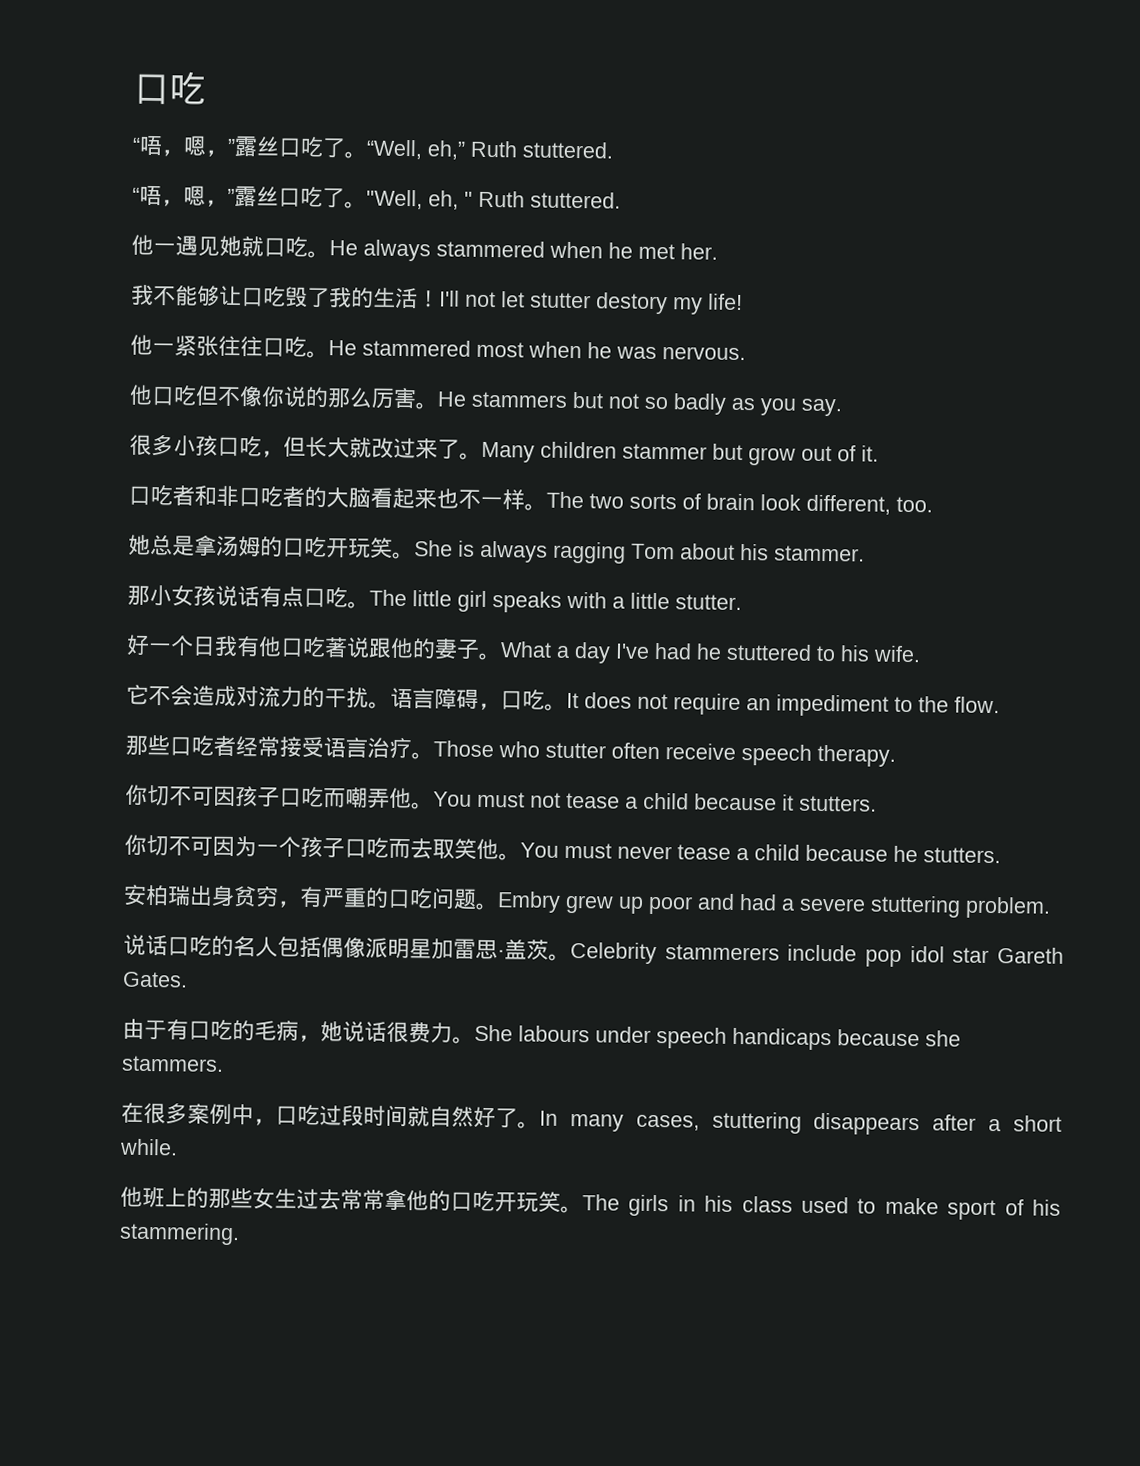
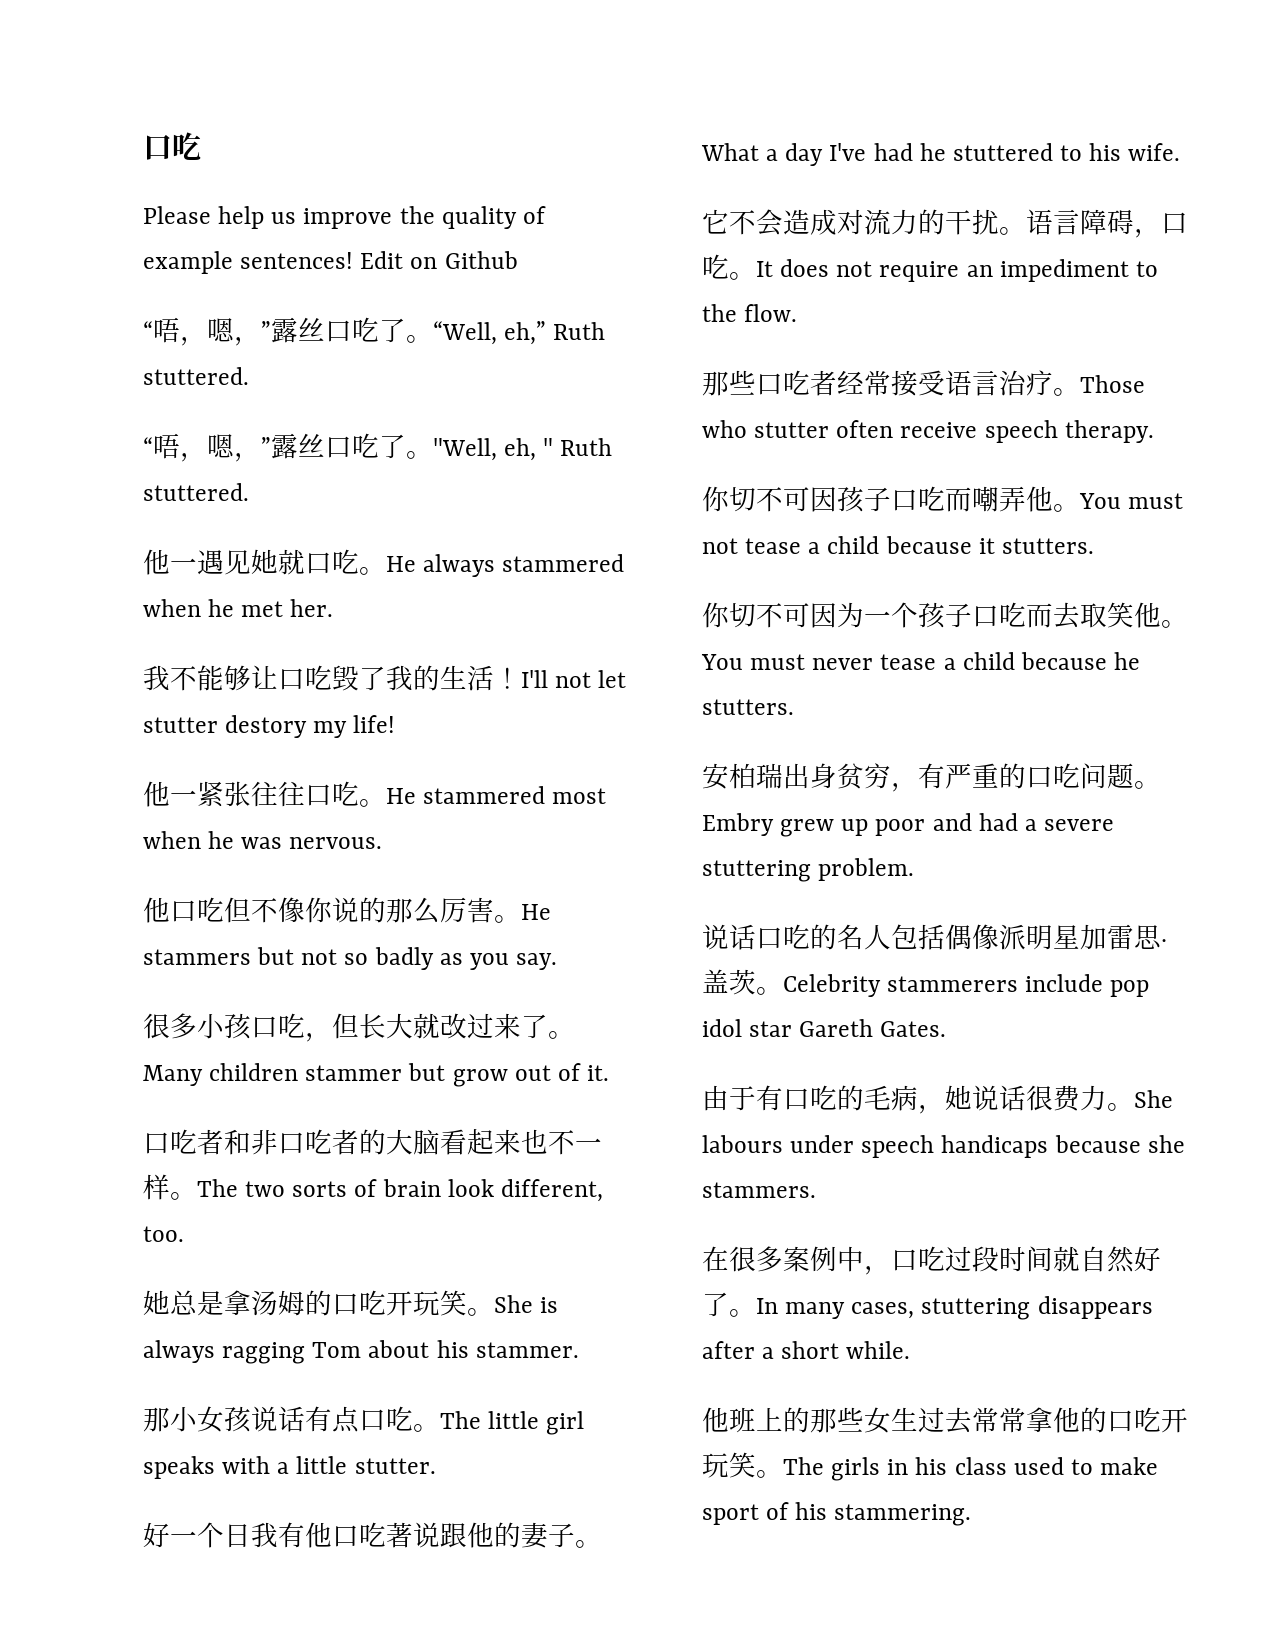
[133,71,206,105] 口吃 -> [143,132,201,160] [143,206,546,229] [143,251,518,274] 口吃 // Please help us improve the quality of example sentences! Edit on Github

